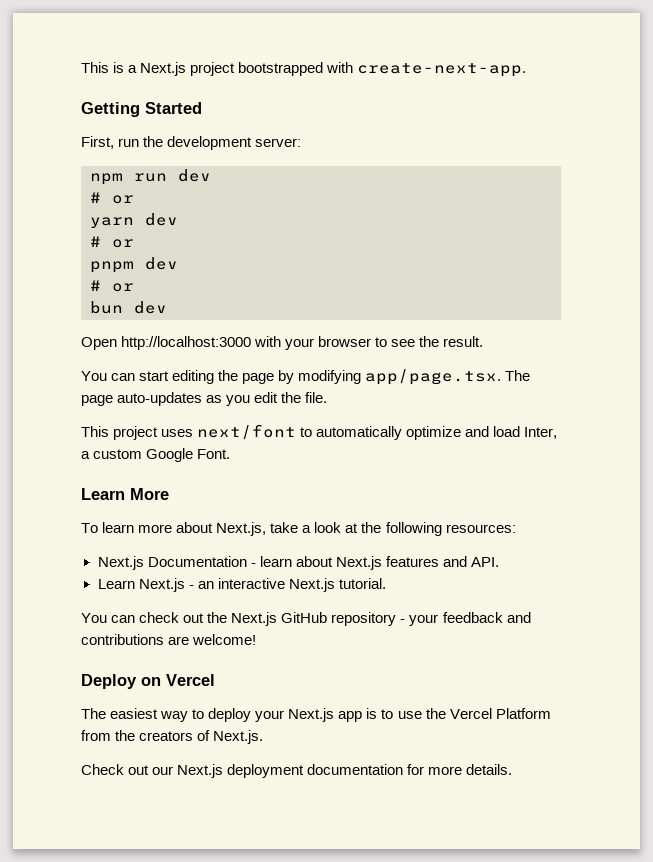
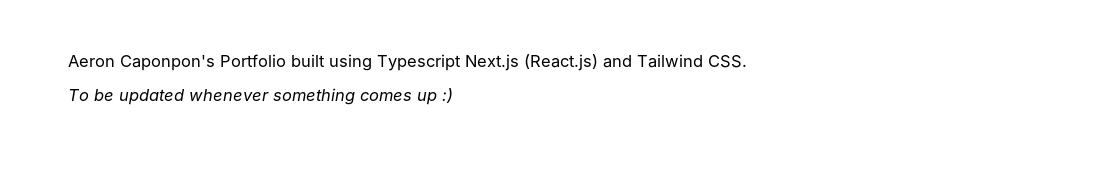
[81,62,527,77] [81,102,202,117] [81,136,302,150] [90,169,211,185] [90,192,134,204] [90,213,178,228] [90,236,134,248] [90,257,178,273] [90,280,134,292] [90,301,167,314] [81,336,484,350] [81,369,531,385] [81,392,328,406] [81,424,558,440] [81,448,231,462] [81,488,169,500] [81,522,516,536] [97,556,499,570] [97,578,386,592] [81,612,531,626] [81,634,257,645] [81,674,215,689] [81,708,551,722] [81,730,264,744] [81,764,513,778] This is a Next.js project bootstrapped with create-next-app. // Getting Started // First, run the development server: // npm run dev // # or // yarn dev // # or // pnpm dev // # or // bun dev // Open http://localhost:3000 with your browser to see the result. // You can start editing the page by modifying app/page.tsx. The page auto-updates as you edit the file. // This project uses next/font to automatically optimize and load Inter, a custom Google Font. // Learn More // To learn more about Next.js, take a look at the following resources: // Next.js Documentation - learn about Next.js features and API. // Learn Next.js - an interactive Next.js tutorial. // You can check out the Next.js GitHub repository - your feedback and contributions are welcome! // Deploy on Vercel // The easiest way to deploy your Next.js app is to use the Vercel Platform from the creators of Next.js. // Check out our Next.js deployment documentation for more details. -> [68,54,747,71] [68,88,453,105] Aeron Caponpon's Portfolio built using Typescript Next.js (React.js) and Tailwind CSS. // To be updated whenever something comes up :)

